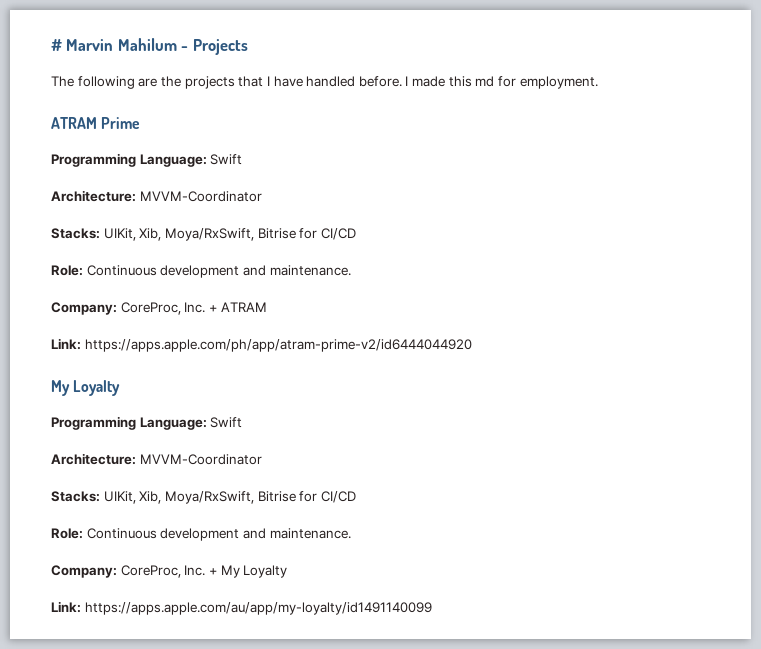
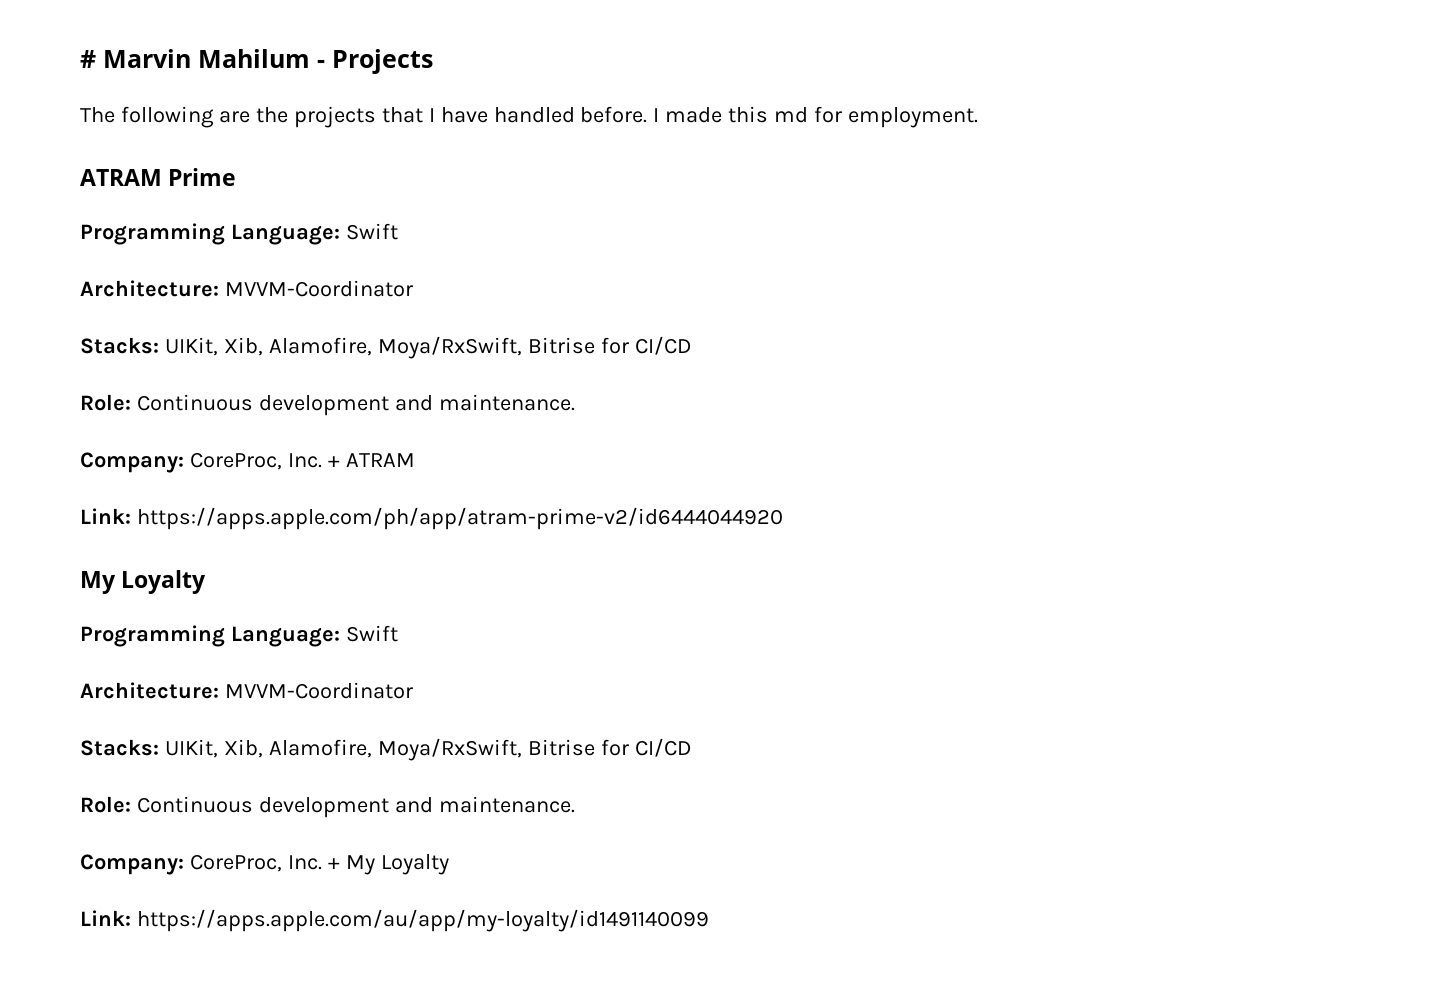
(162, 234) none -> [268,337,372,356] Alamofire,
(162, 497) none -> [268,739,372,758] Alamofire,

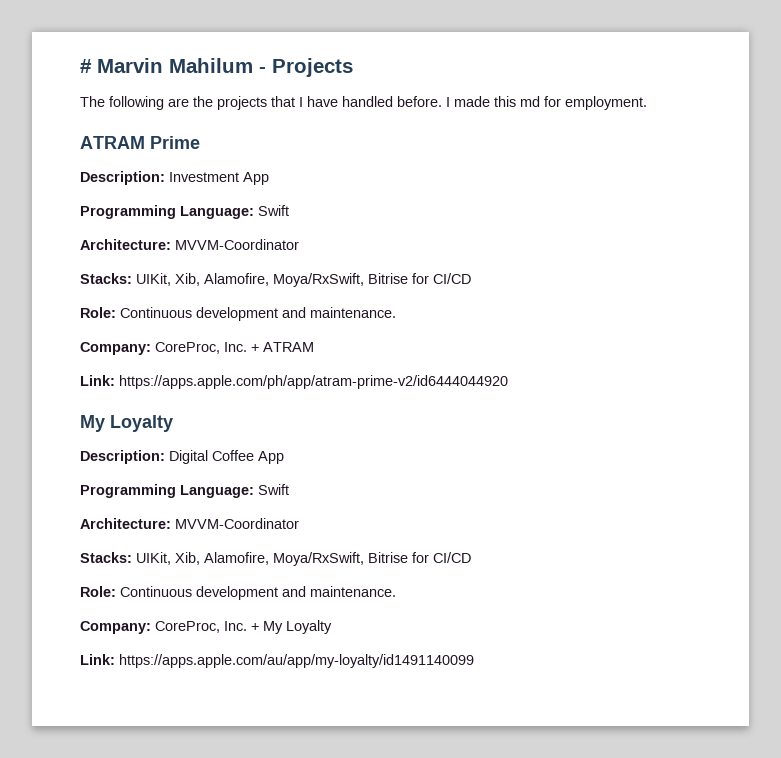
(237, 177) none -> [80,171,269,185] // Description: Investment App
(207, 582) none -> [80,450,284,464] // Description: Digital Coffee App

